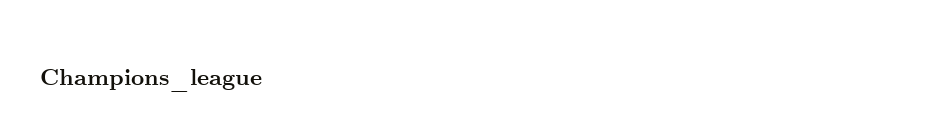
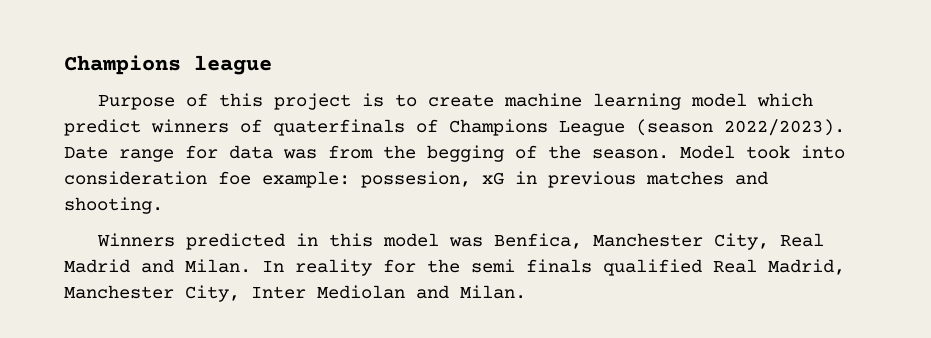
[40,69,262,92] Champions_league -> [64,55,272,75] [97,93,813,110] [64,119,845,136] [64,145,845,162] [64,171,768,188] [64,197,163,214] [96,233,824,250] [64,259,845,276] [64,285,526,302] Champions league // Purpose of this project is to create machine learning model which predict winners of quaterfinals of Champions League (season 2022/2023). Date range for data was from the begging of the season. Model took into consideration foe example: possesion, xG in previous matches and shooting. // Winners predicted in this model was Benfica, Manchester City, Real Madrid and Milan. In reality for the semi finals qualified Real Madrid, Manchester City, Inter Mediolan and Milan.

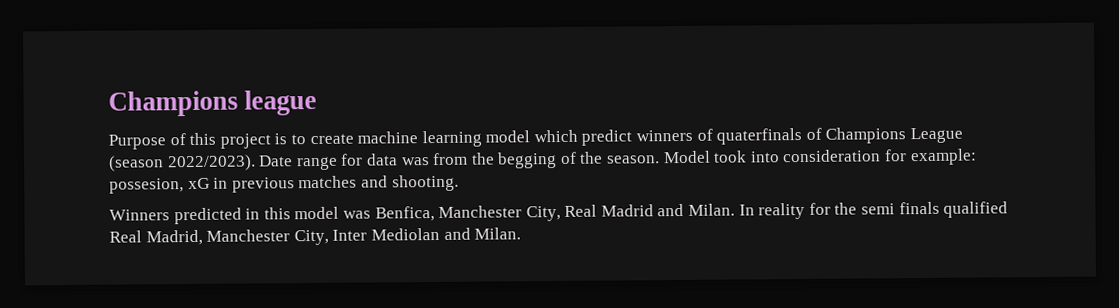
[218,171,251,185] foe -> [884,149,908,162] for

